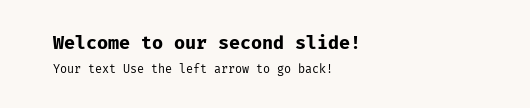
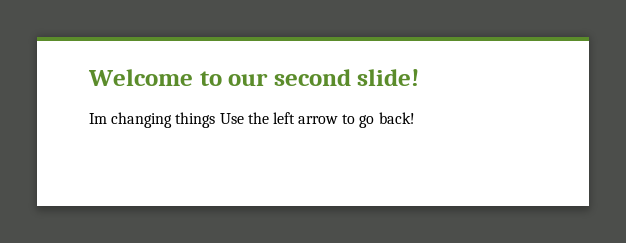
[53,64,116,73] Your text -> [89,112,216,128] Im changing things

